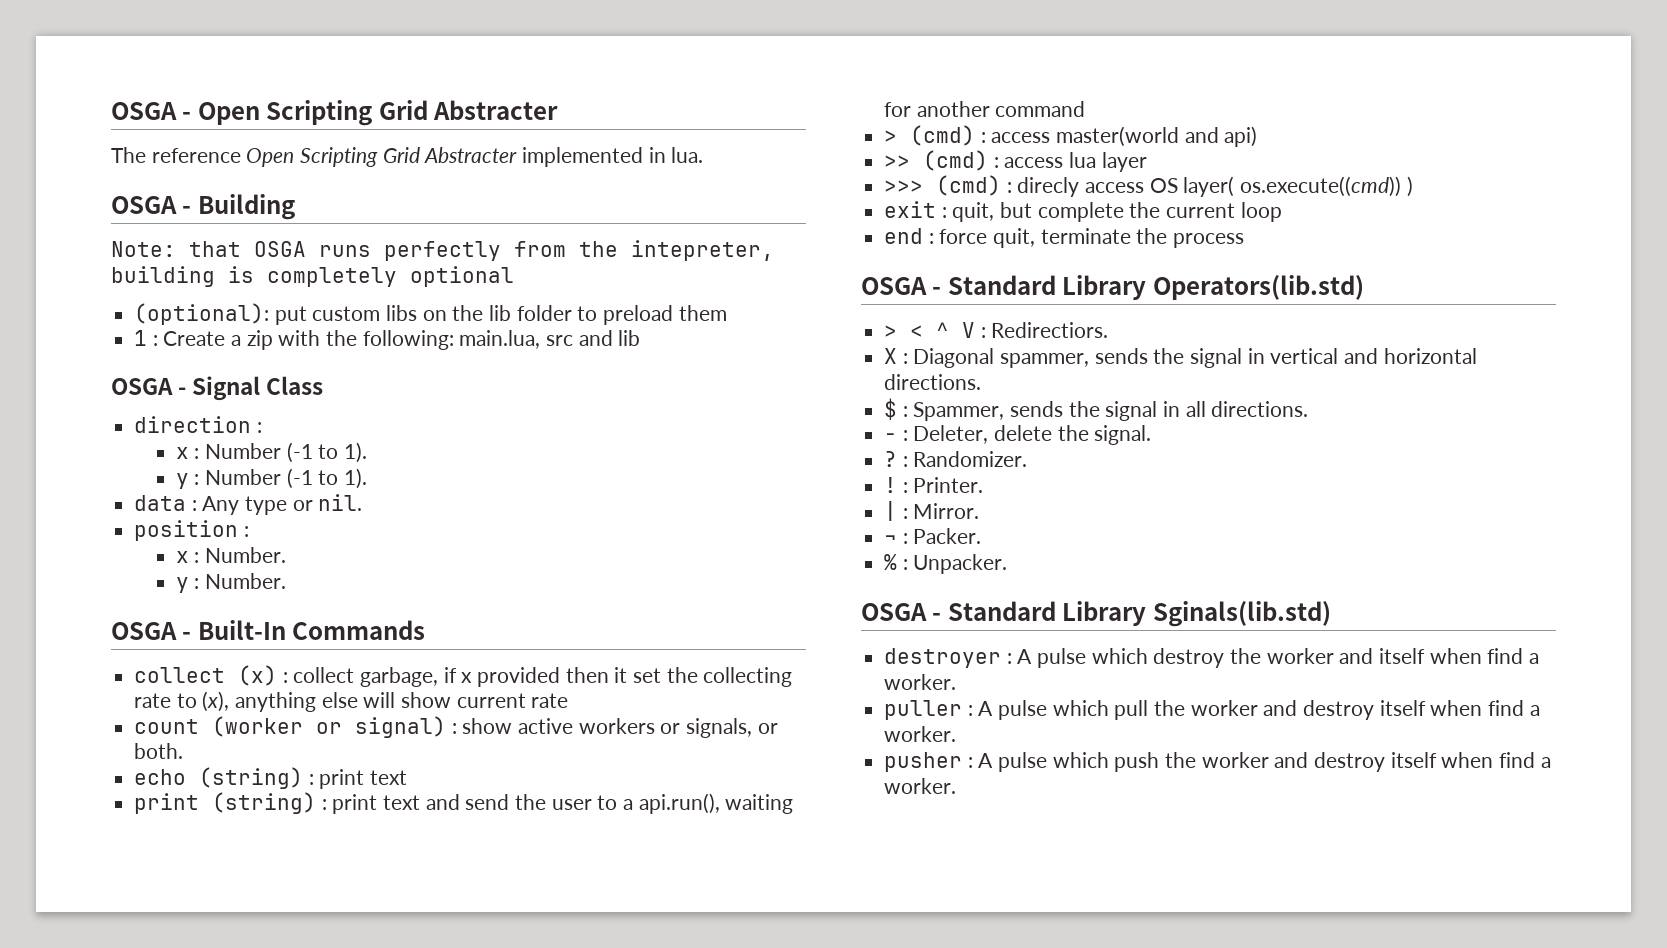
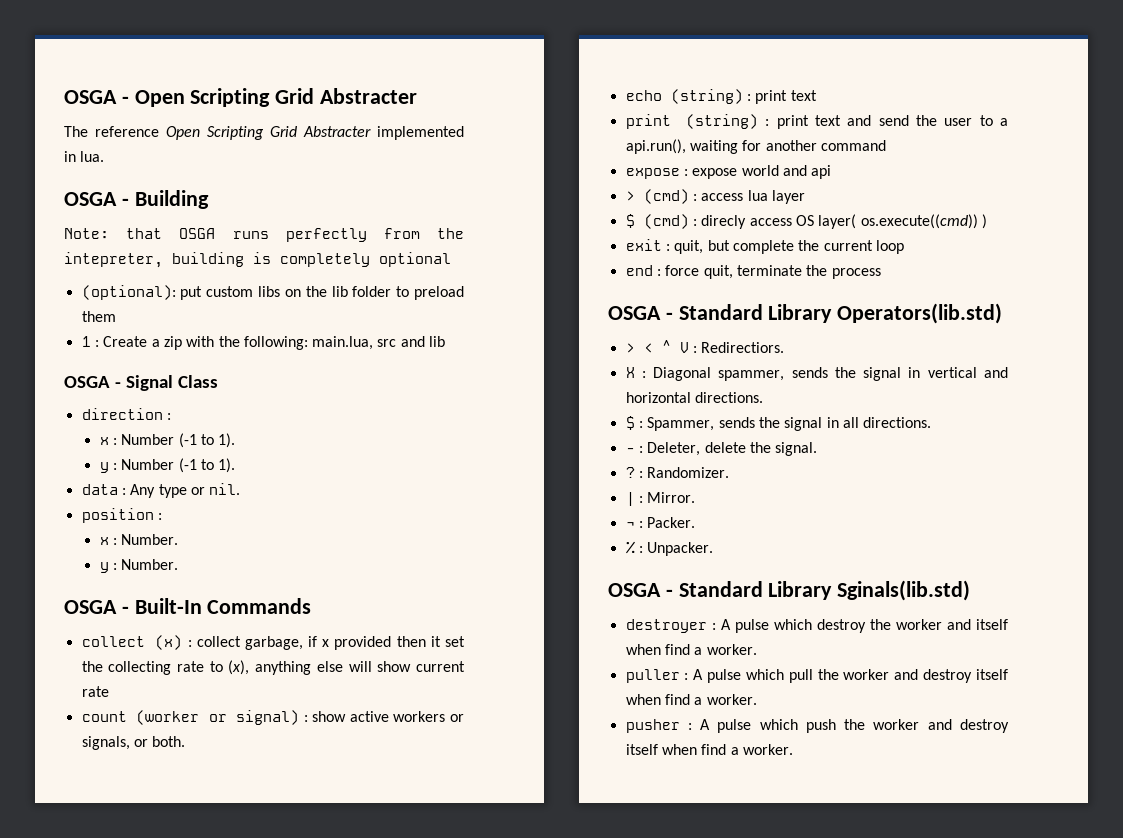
[884,125,1258,147] [884,155,911,168] > (cmd) : access master(world and api) // >> -> [625,165,832,179] [625,191,635,201] expose : expose world and api // >
[884,180,924,193] >>> -> [625,214,635,228] $
[884,477,984,493] // ! : Printer. -> (730, 472) none

